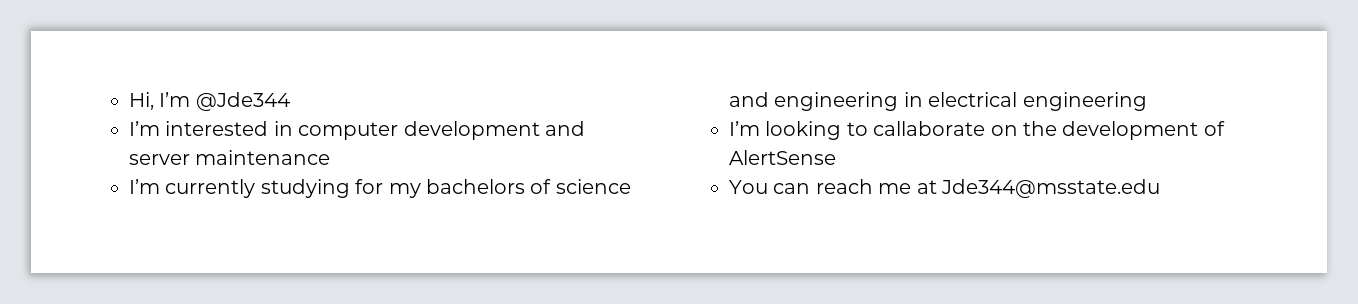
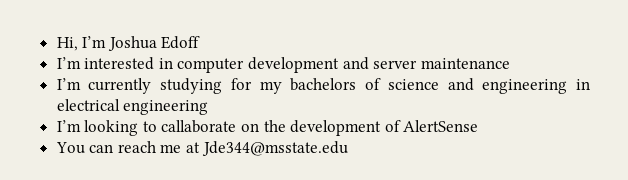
[195,92,290,111] @Jde344 -> [107,36,201,51] Joshua Edoff

